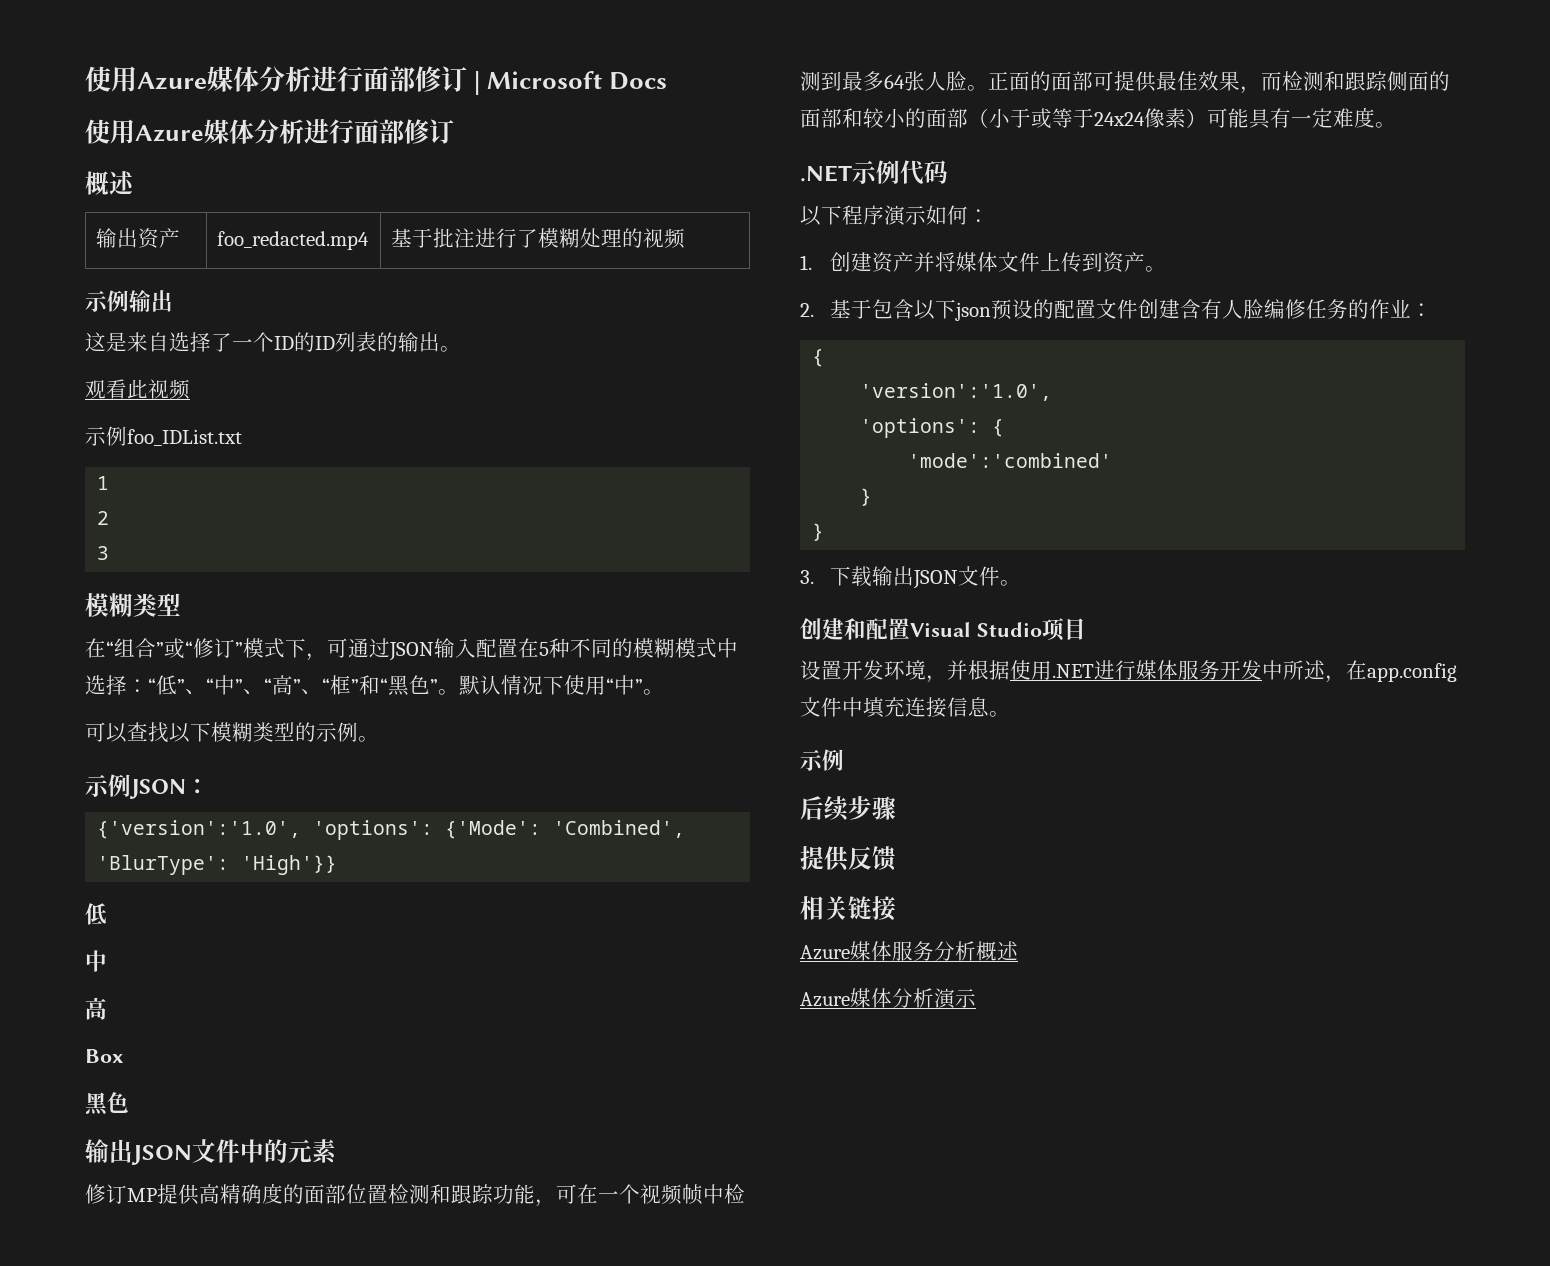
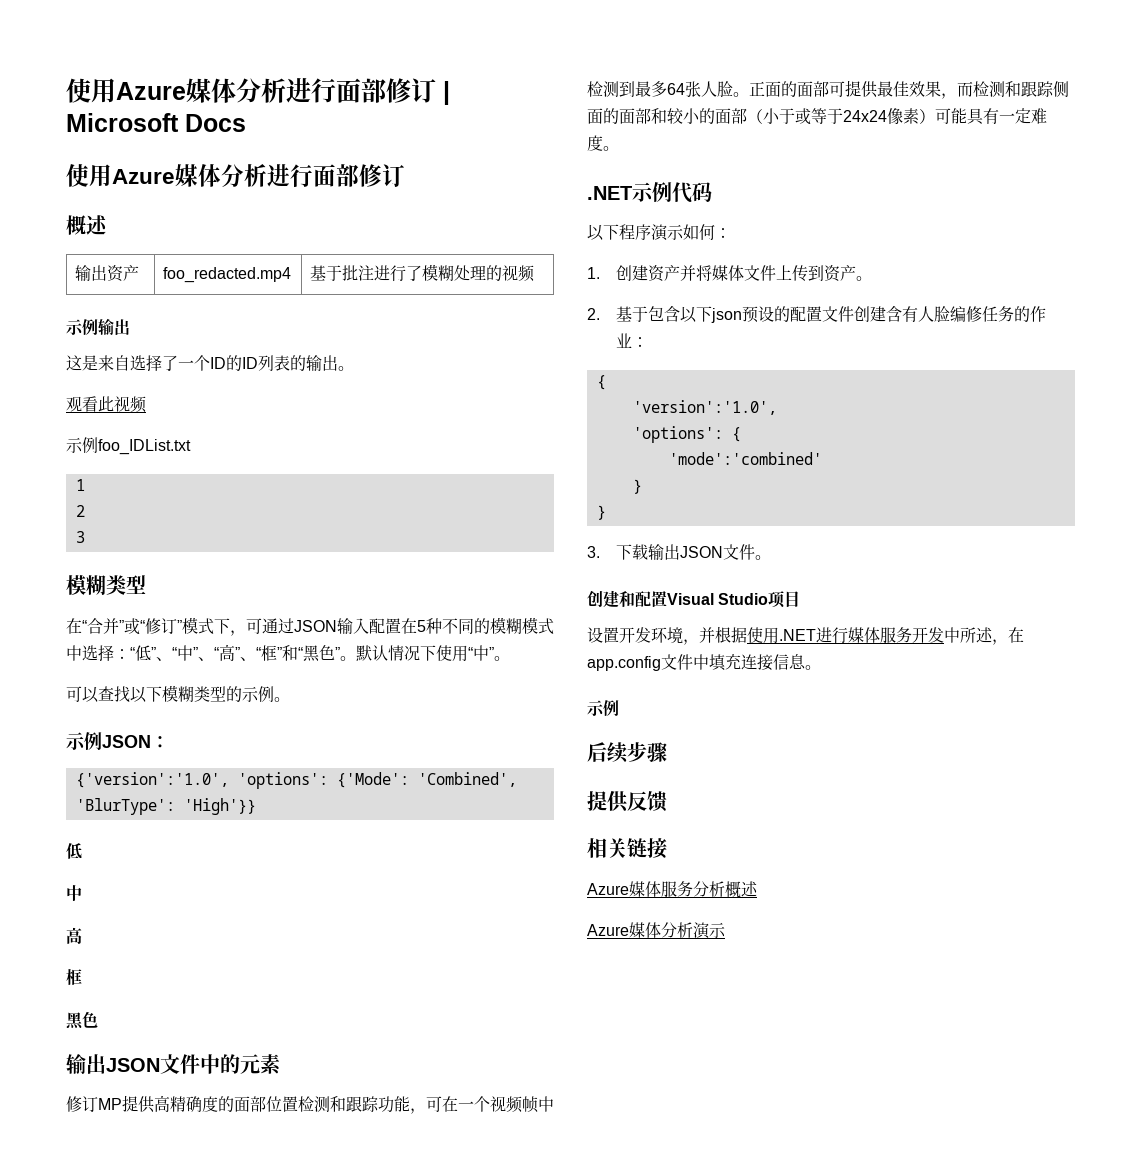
[114,638,156,658] 组合 -> [87,618,119,634] 合并
[85,1049,124,1063] Box -> [66,969,82,985] 框

